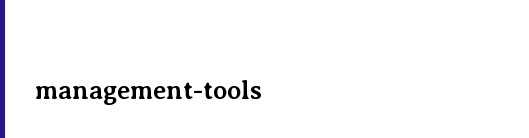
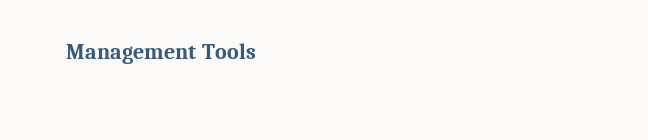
[35,80,262,105] management-tools -> [66,43,256,64] Management Tools

